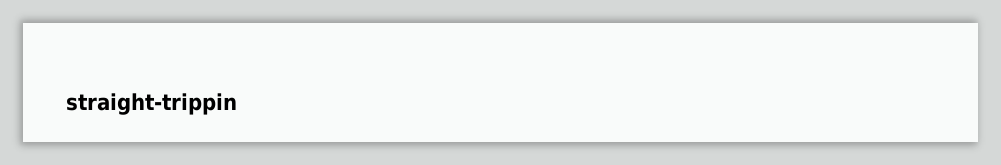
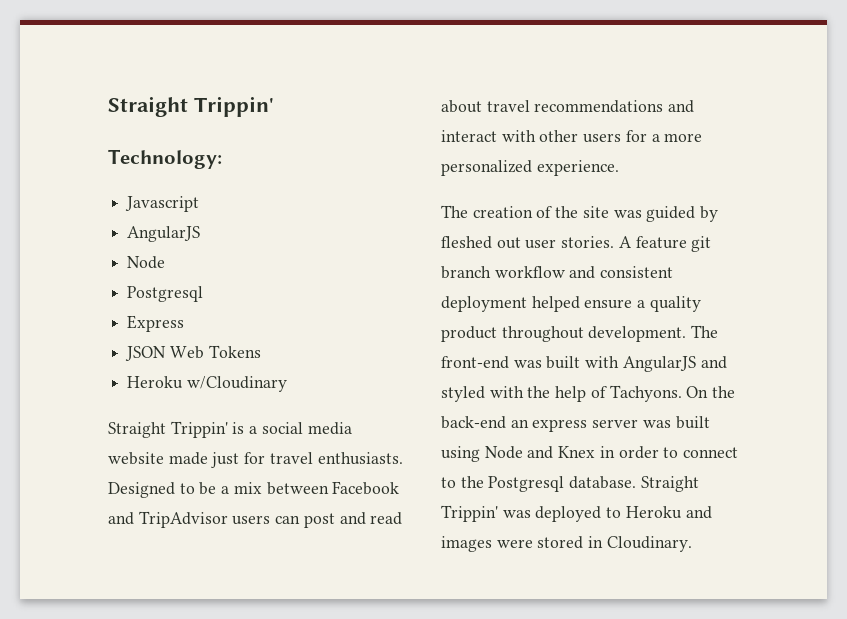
[66,93,237,115] straight-trippin -> [108,96,274,117] [108,149,222,169] [125,196,200,212] [127,226,201,242] [127,256,166,269] [127,286,204,302] [127,315,185,332] [125,345,261,361] [127,376,287,392] [108,421,352,438] [108,452,403,468] [108,481,400,498] [108,511,403,528] [441,100,695,113] [441,130,703,143] [441,160,619,176] [441,205,719,222] [441,236,712,252] [441,266,674,279] [441,296,701,312] [441,325,719,342] [441,356,727,372] [441,385,736,402] [441,416,710,432] [441,446,739,462] [441,476,699,492] [441,505,712,522] [441,536,692,552] Straight Trippin' // Technology: // Javascript // AngularJS // Node // Postgresql // Express // JSON Web Tokens // Heroku w/Cloudinary // Straight Trippin' is a social media website made just for travel enthusiasts. Designed to be a mix between Facebook and TripAdvisor users can post and read about travel recommendations and interact with other users for a more personalized experience. // The creation of the site was guided by fleshed out user stories. A feature git branch workflow and consistent deployment helped ensure a quality product throughout development. The front-end was built with AngularJS and styled with the help of Tachyons. On the back-end an express server was built using Node and Knex in order to connect to the Postgresql database. Straight Trippin' was deployed to Heroku and images were stored in Cloudinary.

